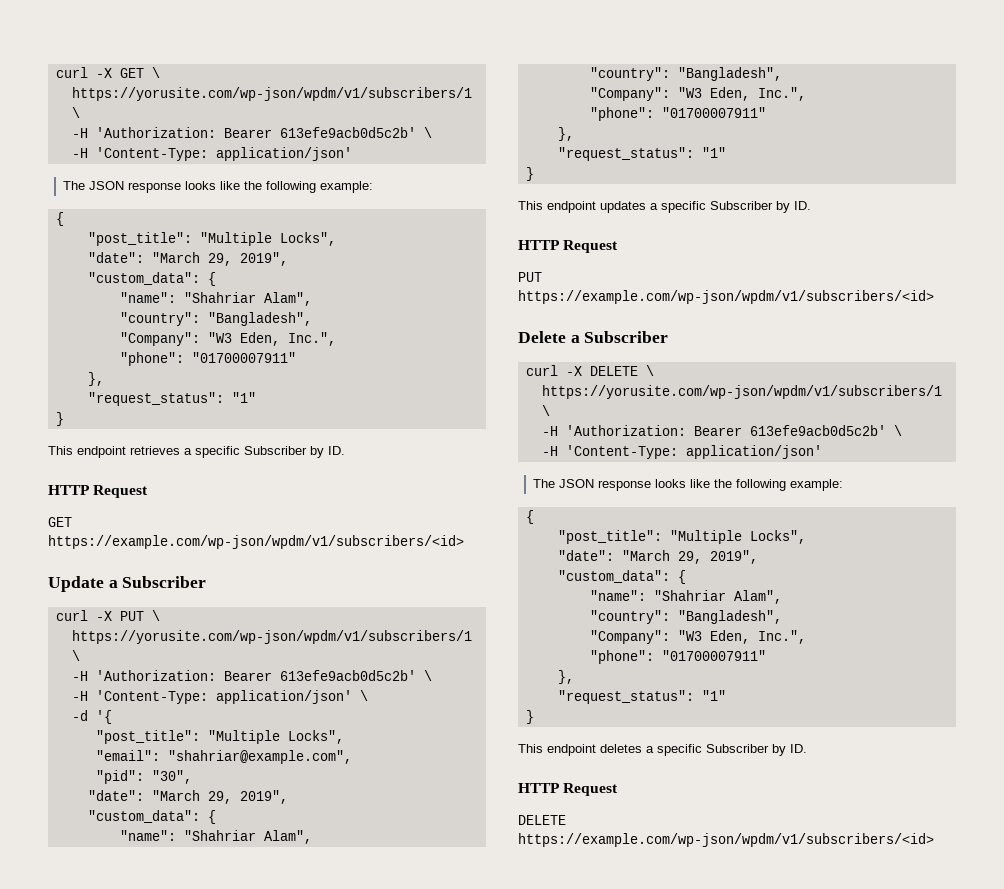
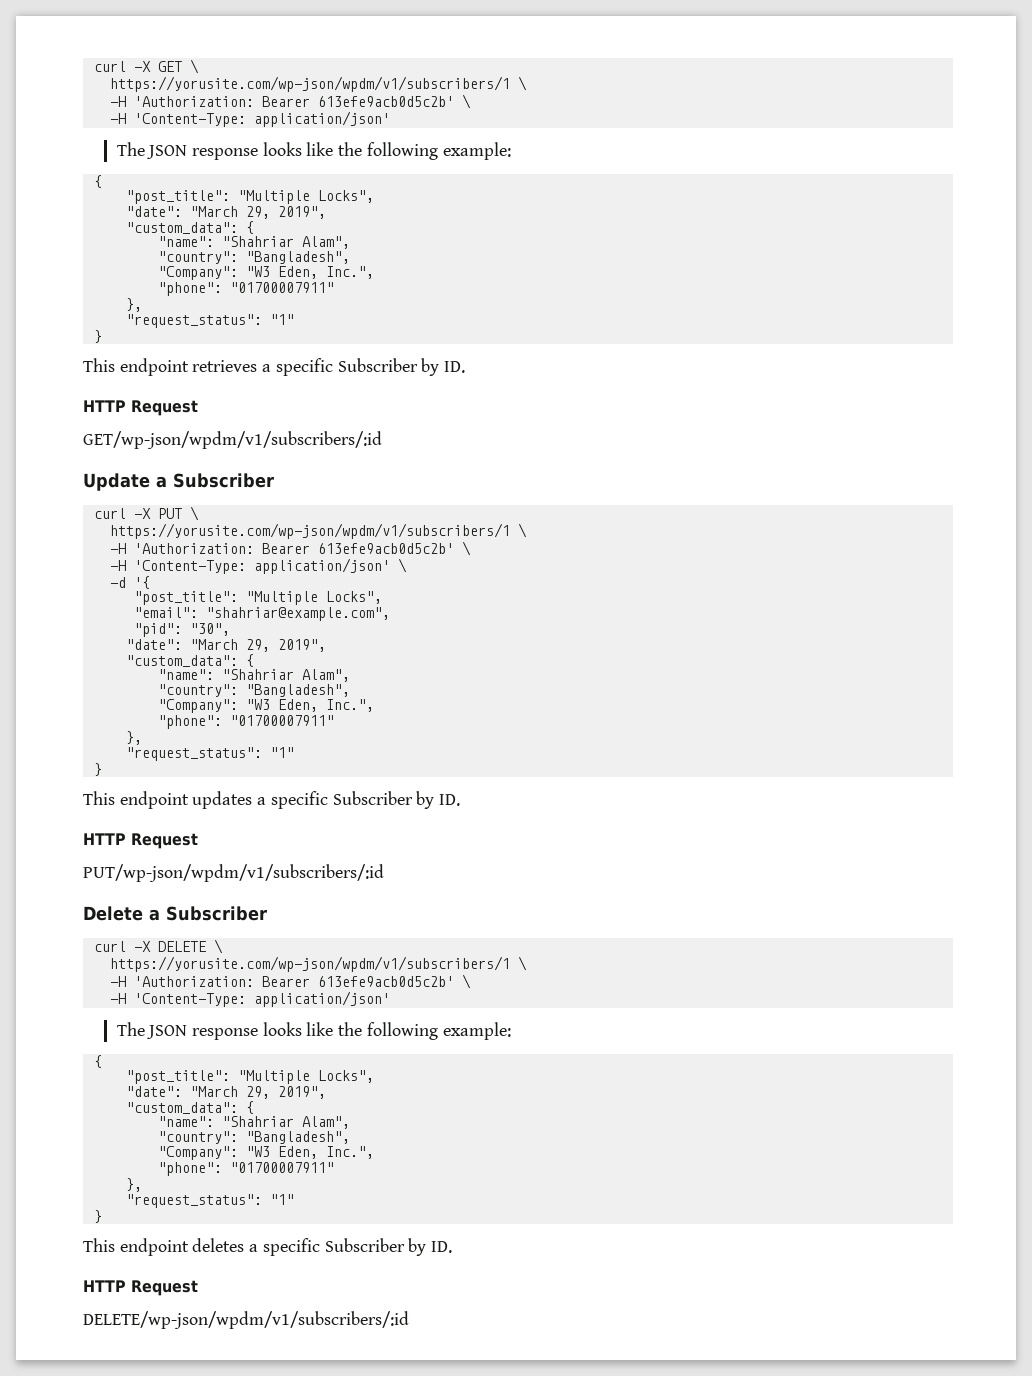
[48,517,72,527] [48,535,464,549] GET https://example.com/wp-json/wpdm/v1/subscribers/<id> -> [83,431,382,449] GET/wp-json/wpdm/v1/subscribers/:id
[518,272,542,282] [518,290,934,304] PUT https://example.com/wp-json/wpdm/v1/subscribers/<id> -> [83,864,384,882] PUT/wp-json/wpdm/v1/subscribers/:id
[518,815,566,825] [518,833,934,847] DELETE https://example.com/wp-json/wpdm/v1/subscribers/<id> -> [83,1311,409,1329] DELETE/wp-json/wpdm/v1/subscribers/:id

